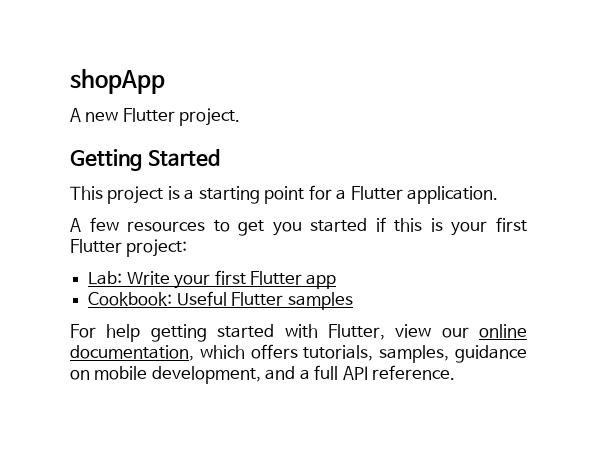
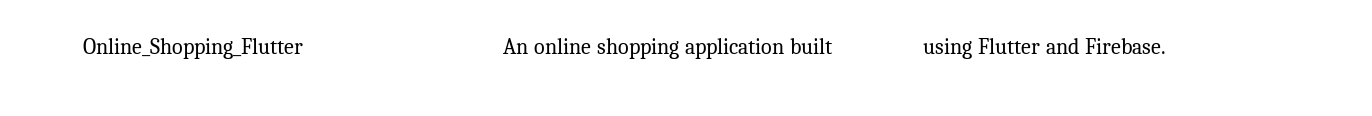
[70,69,165,94] [70,108,241,126] [70,149,220,171] [70,185,499,204] [70,217,528,236] [70,239,188,257] [88,270,337,289] [88,291,353,310] [70,324,527,342] [70,344,528,363] [70,365,456,384] shopApp // A new Flutter project. // Getting Started // This project is a starting point for a Flutter application. // A few resources to get you started if this is your first Flutter project: // Lab: Write your first Flutter app // Cookbook: Useful Flutter samples // For help getting started with Flutter, view our online documentation, which offers tutorials, samples, guidance on mobile development, and a full API reference. -> [83,38,303,59] [503,38,1166,59] Online_Shopping_Flutter // An online shopping application built using Flutter and Firebase.

